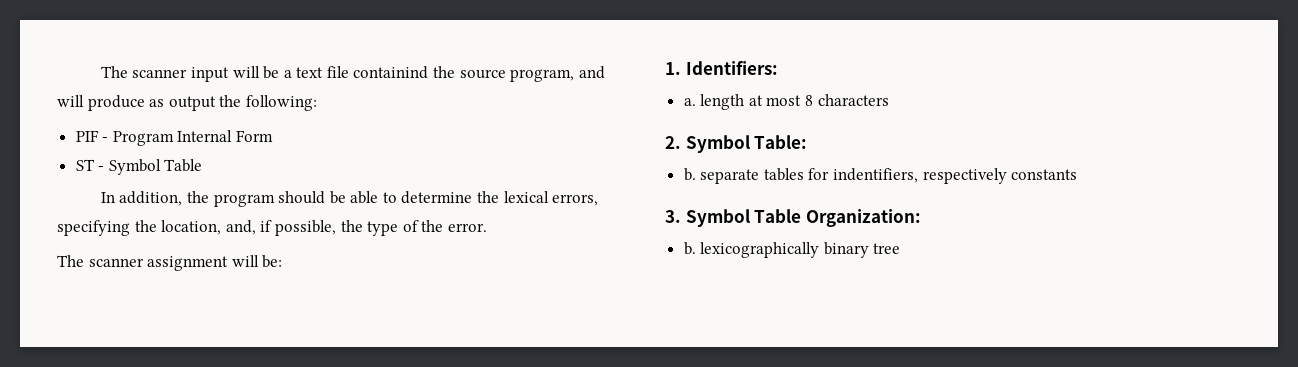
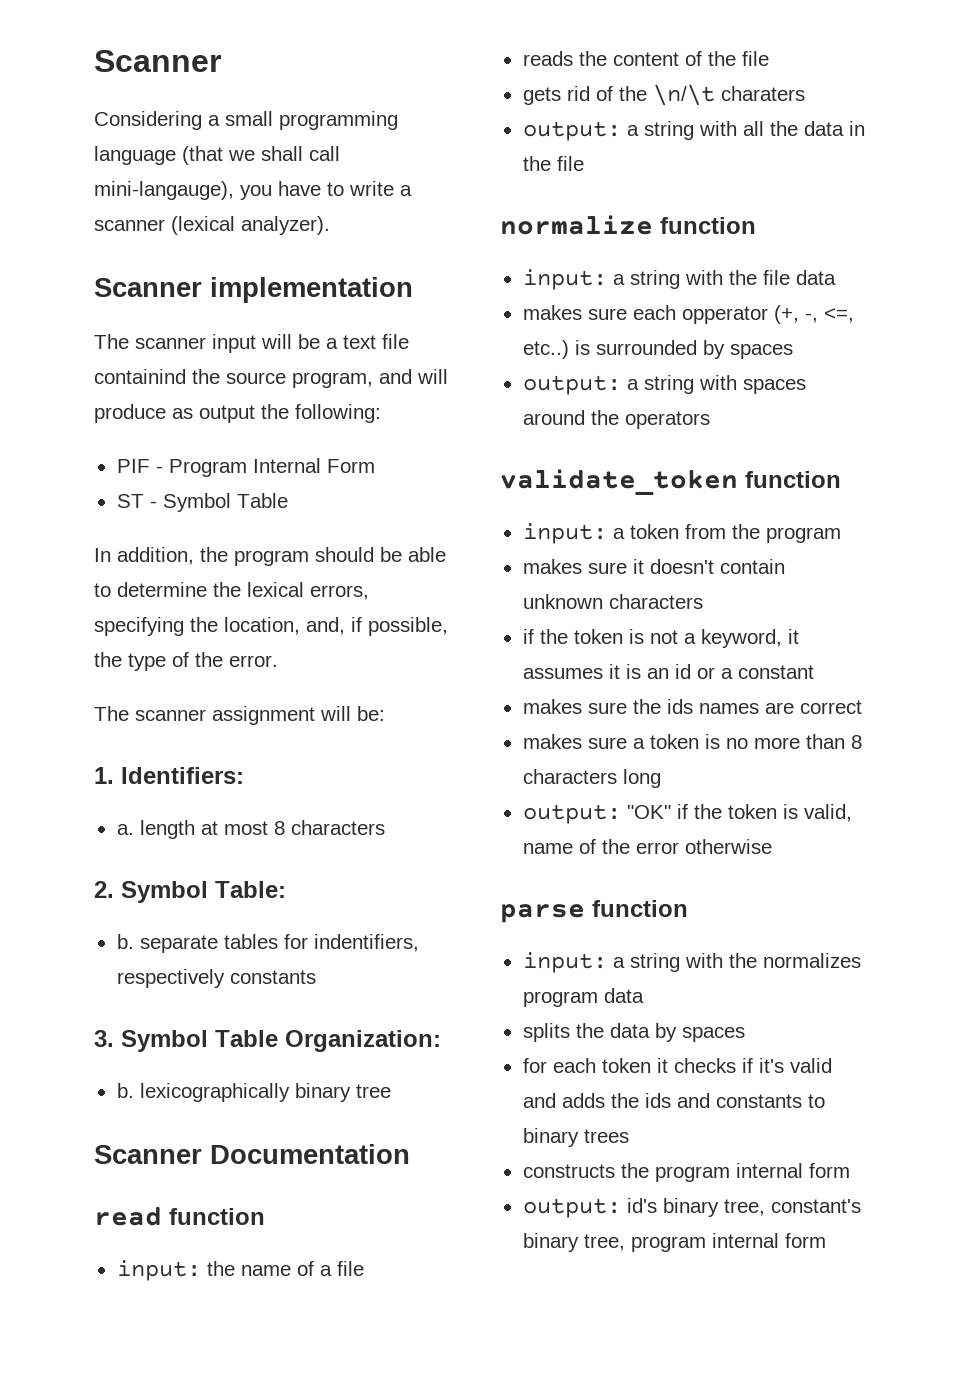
(100, 72) none -> [94,50,221,72] [94,111,398,130] [94,146,340,165] [94,181,412,200] [94,216,330,235] [94,277,413,303] Scanner // Considering a small programming language (that we shall call mini-langauge), you have to write a scanner (lexical analyzer). // Scanner implementation //
(901, 248) none -> [94,1144,410,1164] [94,1207,265,1226] [116,1260,364,1281] [522,51,769,66] [522,84,805,106] [522,121,865,141] [522,156,584,171] [500,215,756,235] [522,269,836,290] [522,305,854,324] [522,340,793,359] [522,375,806,395] [522,410,710,429] [500,469,841,496] [522,523,841,544] [522,559,785,574] [522,594,703,609] [522,629,799,648] [522,664,814,679] [522,699,862,714] [522,734,862,749] [522,769,661,788] [522,804,852,824] [522,839,772,854] [500,900,688,923] [522,952,861,973] [522,988,644,1007] [522,1023,745,1042] [522,1058,832,1073] [522,1093,825,1108] [522,1128,629,1147] [522,1163,850,1182] [522,1198,861,1218] [522,1233,826,1252] // Scanner Documentation // read function // input: the name of a file // reads the content of the file // gets rid of the \n/\t charaters // output: a string with all the data in the file // normalize function // input: a string with the file data // makes sure each opperator (+, -, <=, etc..) is surrounded by spaces // output: a string with spaces around the operators // validate_token function // input: a token from the program // makes sure it doesn't contain unknown characters // if the token is not a keyword, it assumes it is an id or a constant // makes sure the ids names are correct // makes sure a token is no more than 8 characters long // output: "OK" if the token is valid, name of the error otherwise // parse function // input: a string with the normalizes program data // splits the data by spaces // for each token it checks if it's valid and adds the ids and constants to binary trees // constructs the program internal form // output: id's binary tree, constant's binary tree, program internal form

